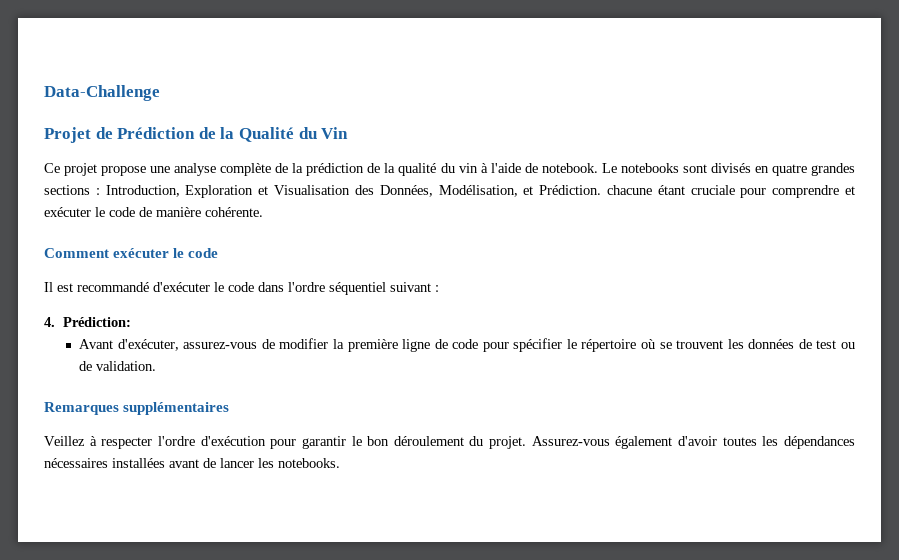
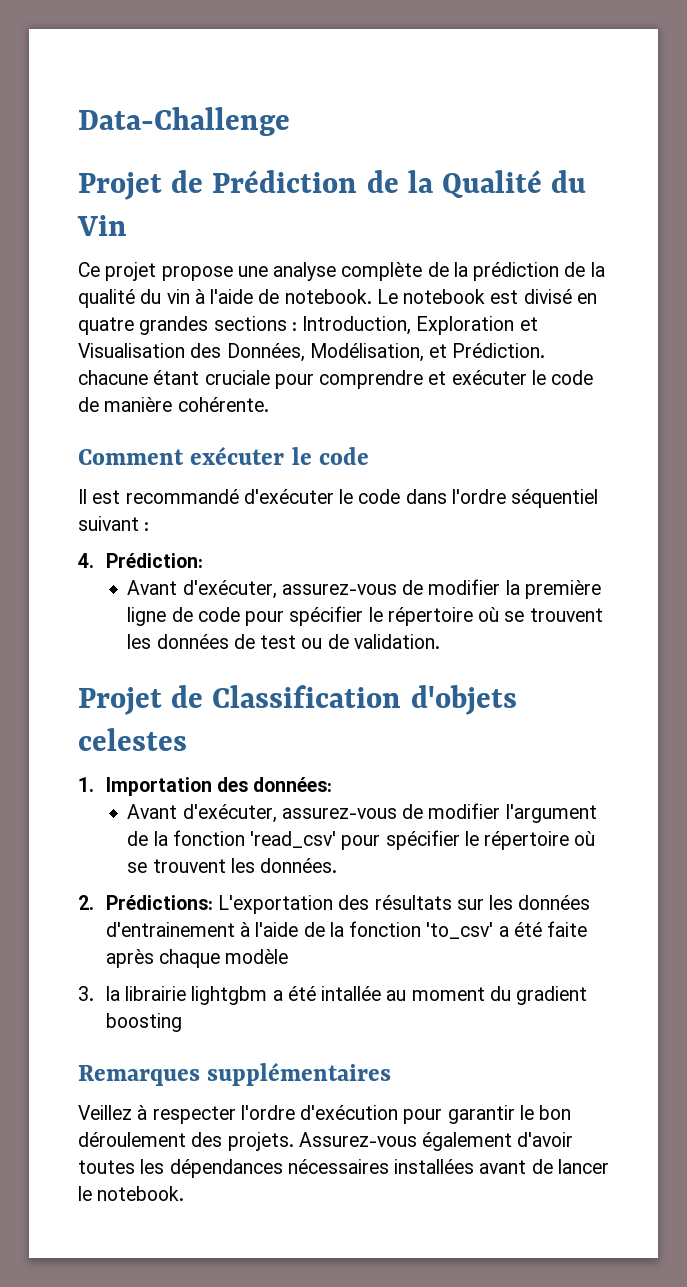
[620,163,751,173] notebooks sont divisés -> [403,289,572,304] notebook est divisé
(157, 366) none -> [78,685,517,715] [78,728,187,751] [78,777,333,796] [127,803,597,823] [127,830,596,850] [127,858,338,873] [78,895,591,914] [105,921,588,939] [105,949,289,968] [78,986,588,1005] [105,1013,182,1032] // Projet de Classification d'objets celestes // 1. Importation des données: // Avant d'exécuter, assurez-vous de modifier l'argument de la fonction 'read_csv' pour spécifier le répertoire où se trouvent les données. // 2. Prédictions: L'exportation des résultats sur les données d'entrainement à l'aide de la fonction 'to_csv' a été faite après chaque modèle // 3. la librairie lightgbm a été intallée au moment du gradient boosting
[469,436,527,449] du projet. -> [191,1132,294,1151] des projets.
[258,458,340,468] les notebooks. -> [78,1186,185,1201] le notebook.

